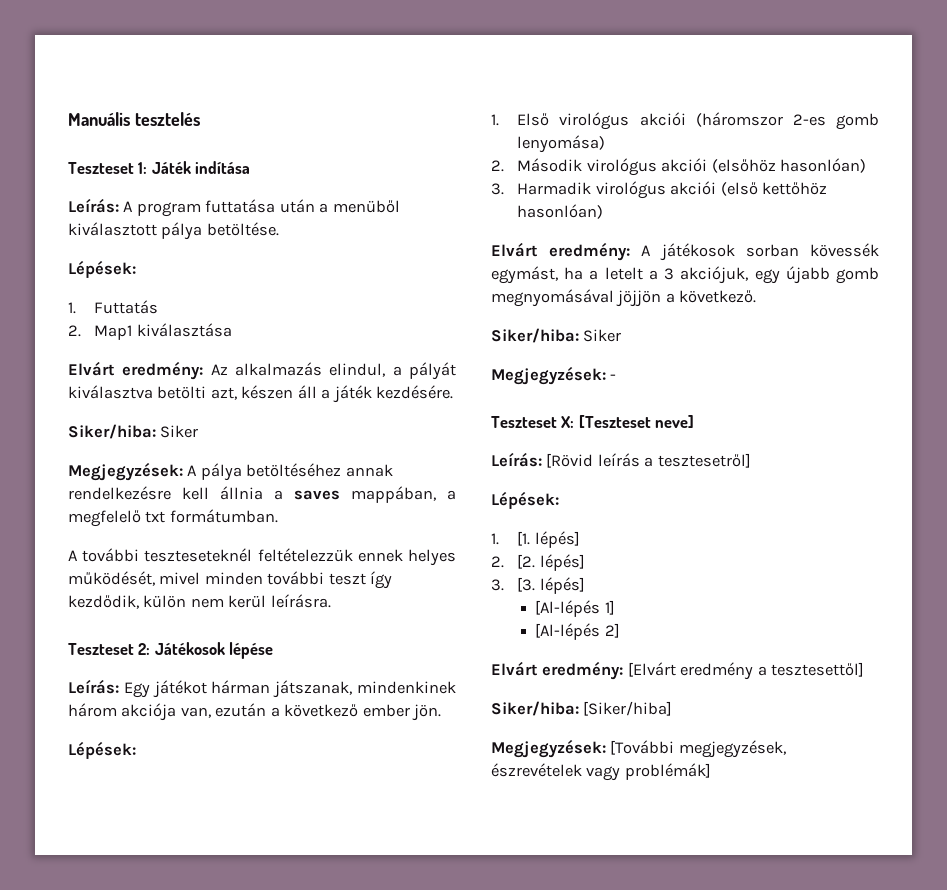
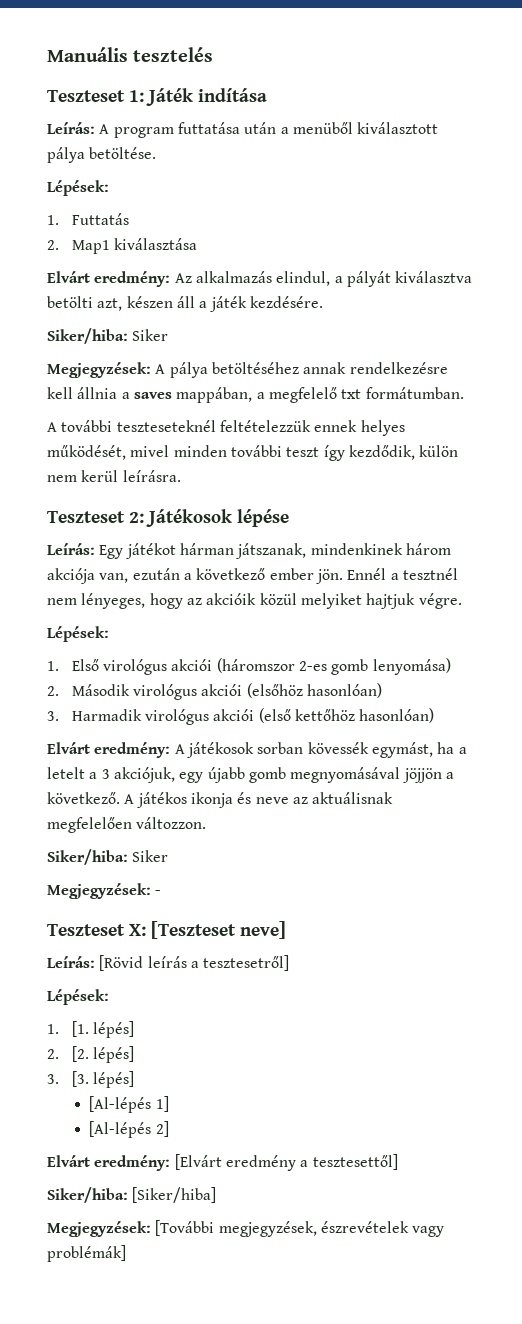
(442, 712) none -> [347,568,458,580] [47,593,462,609] Ennél a tesztnél nem lényeges, hogy az akcióik közül melyiket hajtjuk végre.
(757, 296) none -> [124,792,394,808] [47,817,207,833] A játékos ikonja és neve az aktuálisnak megfelelően változzon.

